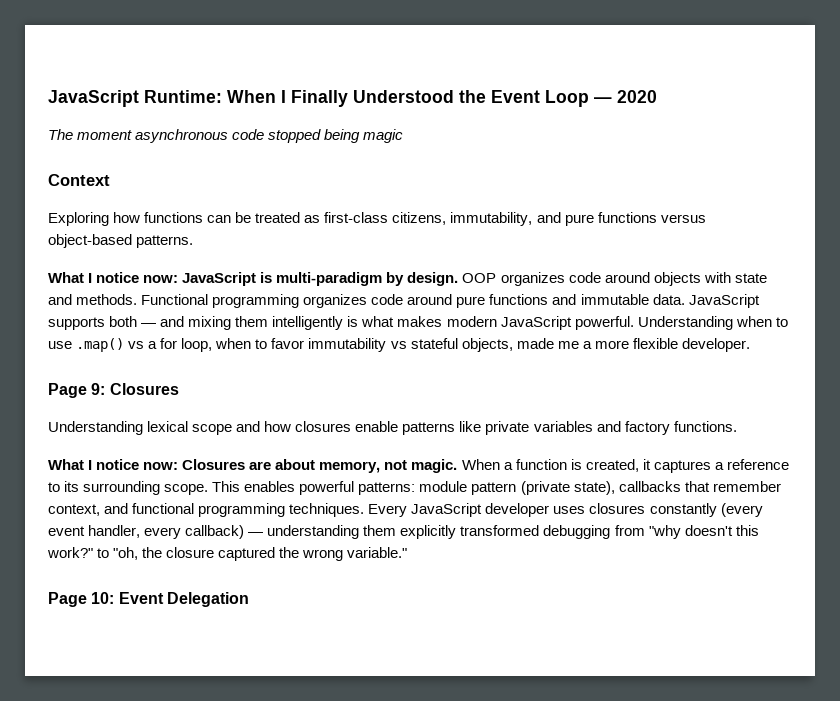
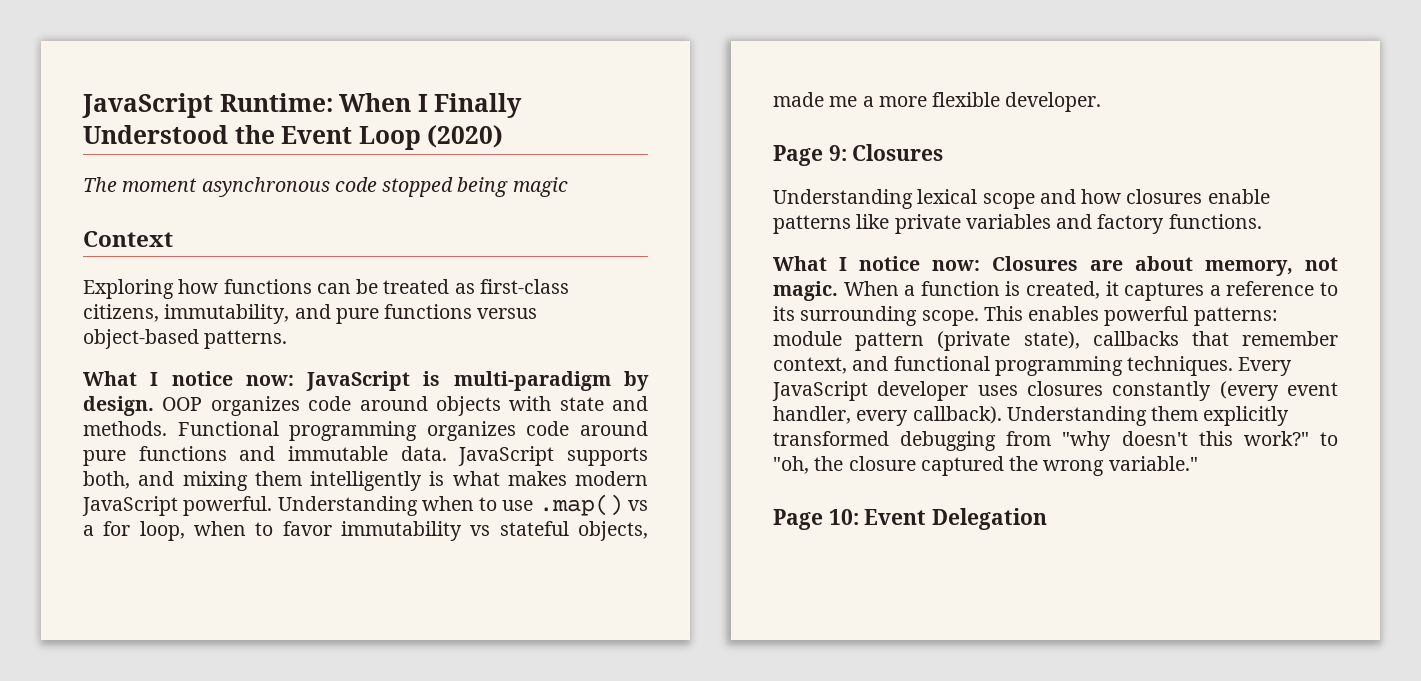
[594,90,657,103] — 2020 -> [427,125,504,148] (2020)
[109,316,157,327] both — -> [83,471,130,489] both,
[185,525,360,539] callback) — understanding -> [912,406,1147,426] callback). Understanding

